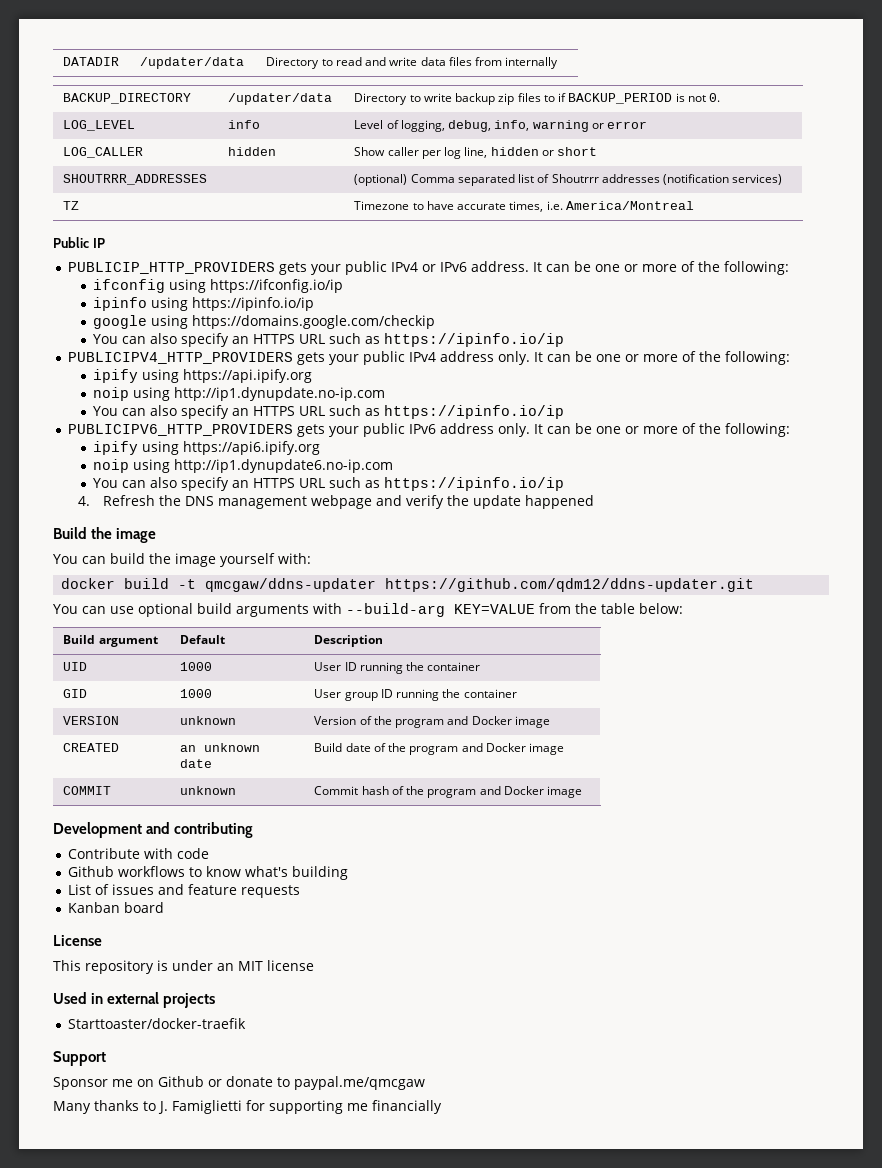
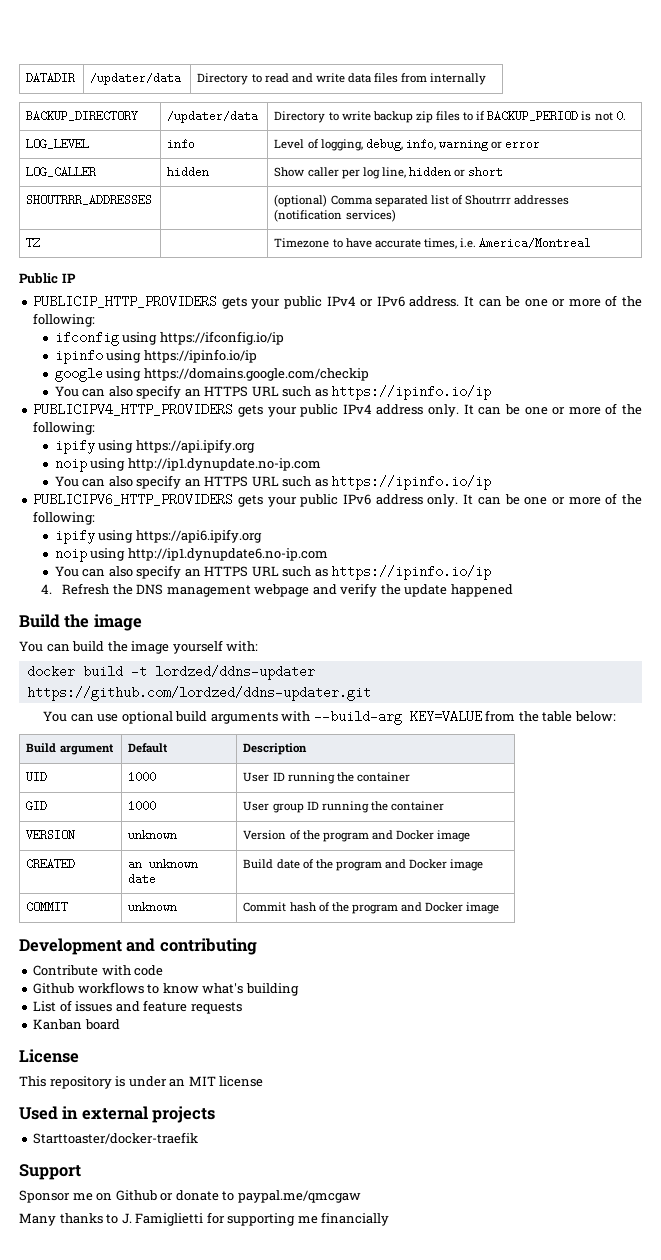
[205,578,755,592] qmcgaw/ddns-updater https://github.com/qdm12/ddns-updater.git -> [154,665,315,680] [26,686,371,701] lordzed/ddns-updater https://github.com/lordzed/ddns-updater.git

